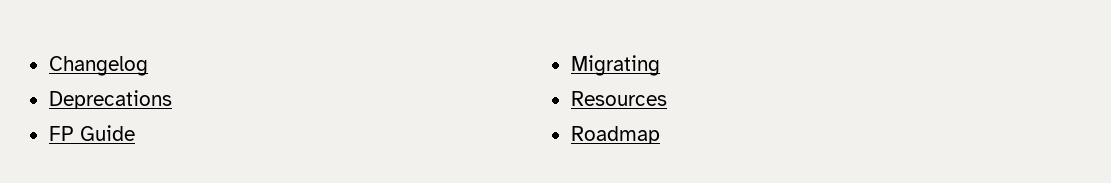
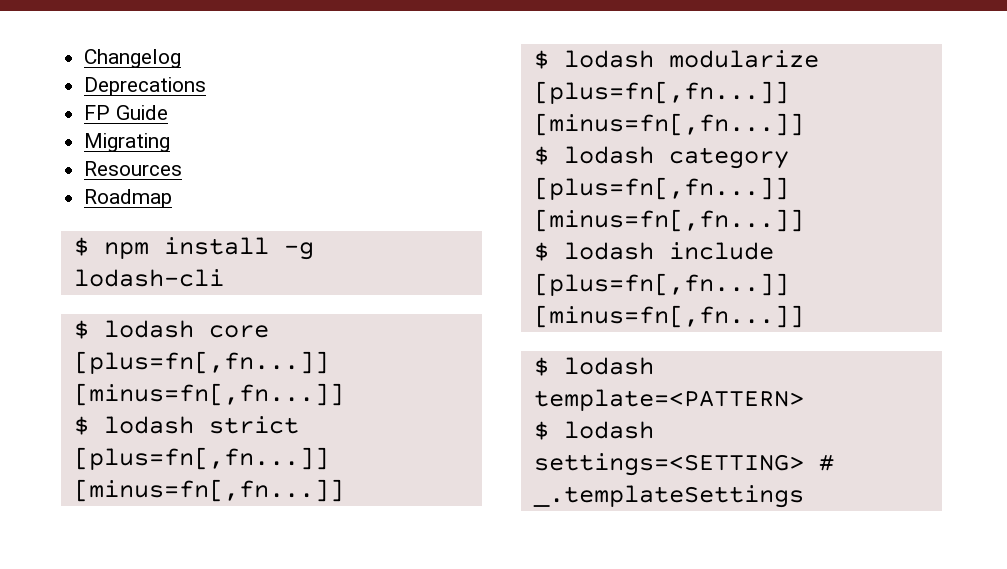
(660, 135) none -> [73,237,314,260] [73,269,224,287] [73,320,269,339] [73,351,329,374] [73,383,344,406] [73,416,299,435] [73,447,329,470] [73,479,344,502] [533,50,819,69] [533,81,789,104] [533,113,804,136] [533,146,789,169] [533,177,789,200] [533,209,804,232] [533,242,774,261] [533,273,789,296] [533,305,804,328] [533,357,654,376] [533,389,804,411] [533,421,654,440] [533,453,834,476] [532,485,804,508] // $ npm install -g lodash-cli // $ lodash core [plus=fn[,fn...]] [minus=fn[,fn...]] // $ lodash strict [plus=fn[,fn...]] [minus=fn[,fn...]] // $ lodash modularize [plus=fn[,fn...]] [minus=fn[,fn...]] // $ lodash category [plus=fn[,fn...]] [minus=fn[,fn...]] // $ lodash include [plus=fn[,fn...]] [minus=fn[,fn...]] // $ lodash template=<PATTERN> // $ lodash settings=<SETTING> # _.templateSettings

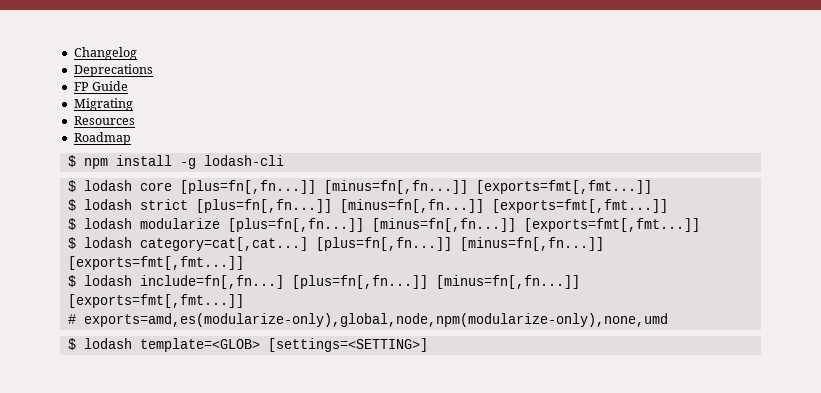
(344, 394) none -> [475,180,652,194] [exports=fmt[,fmt...]]
(344, 490) none -> [491,199,668,213] [exports=fmt[,fmt...]]
[533,146,789,169] [533,177,789,200] [533,209,804,232] [533,242,774,261] [533,273,789,296] [533,305,804,328] [533,357,654,376] [533,389,804,411] [533,421,654,440] [533,453,834,476] [532,485,804,508] // $ lodash category [plus=fn[,fn...]] [minus=fn[,fn...]] // $ lodash include [plus=fn[,fn...]] [minus=fn[,fn...]] // $ lodash template=<PATTERN> // $ lodash settings=<SETTING> # _.templateSettings -> [523,218,700,232] [67,237,604,251] [67,256,244,270] [67,275,580,289] [67,294,244,308] [67,313,668,327] [67,338,428,352] [exports=fmt[,fmt...]] // $ lodash category=cat[,cat...] [plus=fn[,fn...]] [minus=fn[,fn...]] [exports=fmt[,fmt...]] // $ lodash include=fn[,fn...] [plus=fn[,fn...]] [minus=fn[,fn...]] [exports=fmt[,fmt...]] // # exports=amd,es(modularize-only),global,node,npm(modularize-only),none,umd // $ lodash template=<GLOB> [settings=<SETTING>]

